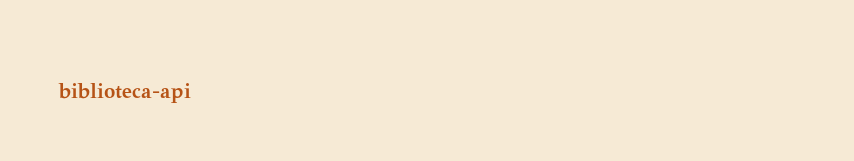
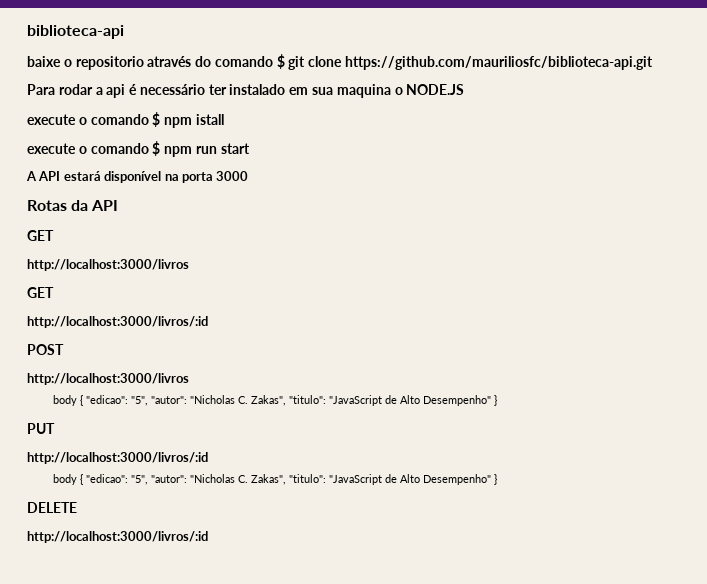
(191, 93) none -> [27,54,654,70] [27,84,465,98] [27,112,224,128] [27,141,250,157] [26,171,249,183] [27,200,119,211] [27,230,54,241] [27,259,189,271] [27,287,54,298] [27,316,208,328] [27,344,64,355] [27,373,189,385] [53,395,498,406] [27,423,55,434] [27,452,208,464] [53,474,498,485] [27,502,77,513] [27,531,208,543] // baixe o repositorio através do comando $ git clone https://github.com/mauriliosfc/biblioteca-api.git // Para rodar a api é necessário ter instalado em sua maquina o NODE.JS // execute o comando $ npm istall // execute o comando $ npm run start // A API estará disponível na porta 3000 // Rotas da API // GET // http://localhost:3000/livros // GET // http://localhost:3000/livros/:id // POST // http://localhost:3000/livros // body { "edicao": "5", "autor": "Nicholas C. Zakas", "titulo": "JavaScript de Alto Desempenho" } // PUT // http://localhost:3000/livros/:id // body { "edicao": "5", "autor": "Nicholas C. Zakas", "titulo": "JavaScript de Alto Desempenho" } // DELETE // http://localhost:3000/livros/:id

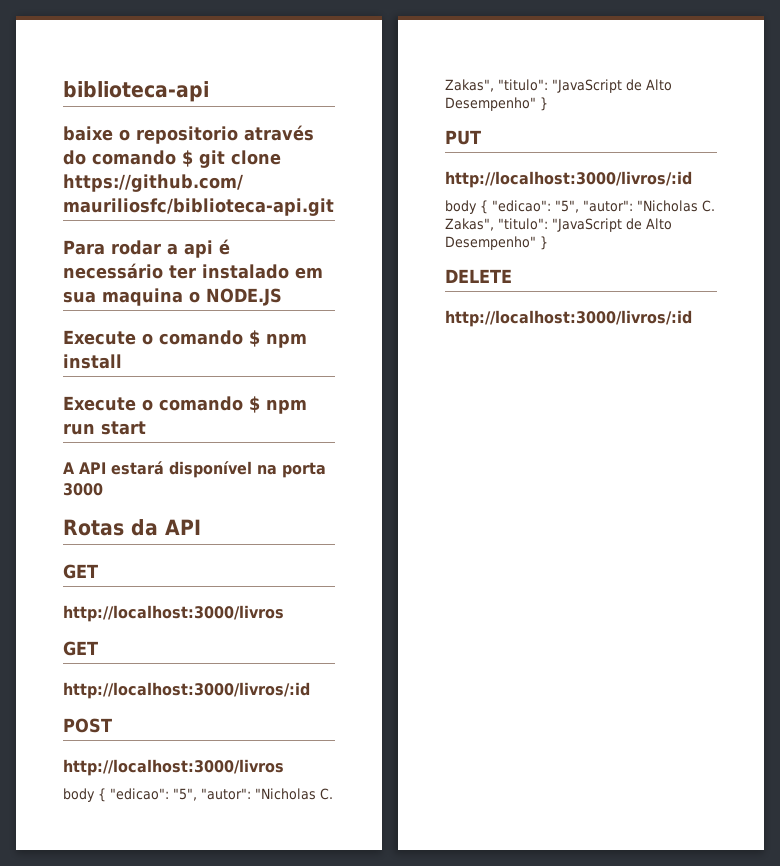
[27,112,224,128] [27,143,76,154] execute o comando $ npm istall // execute -> [63,330,307,348] [63,354,122,369] [63,396,136,411] Execute o comando $ npm install // Execute

